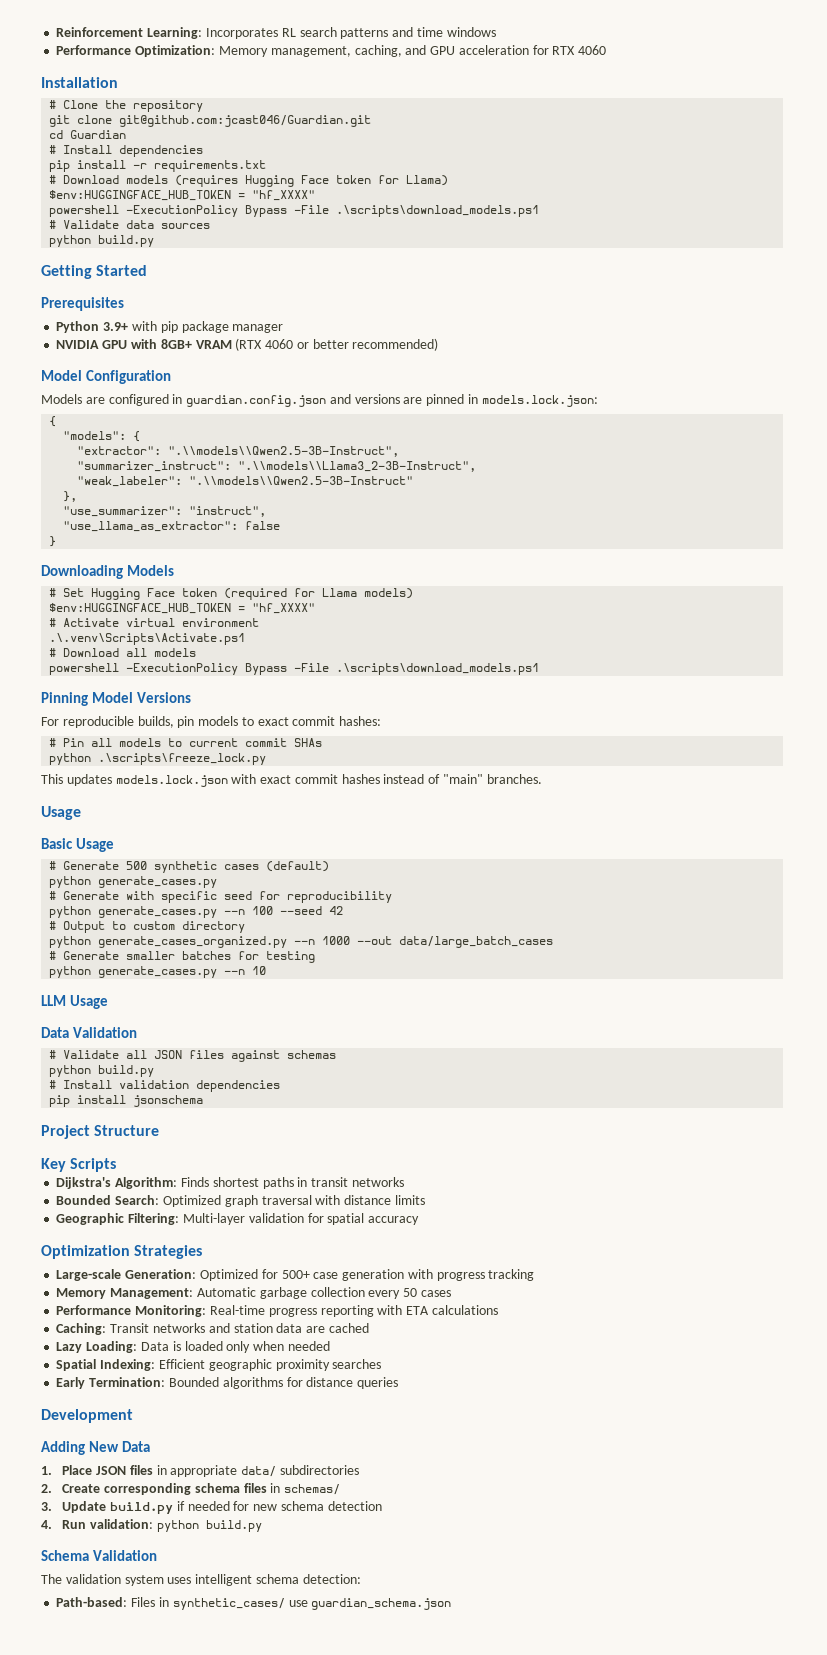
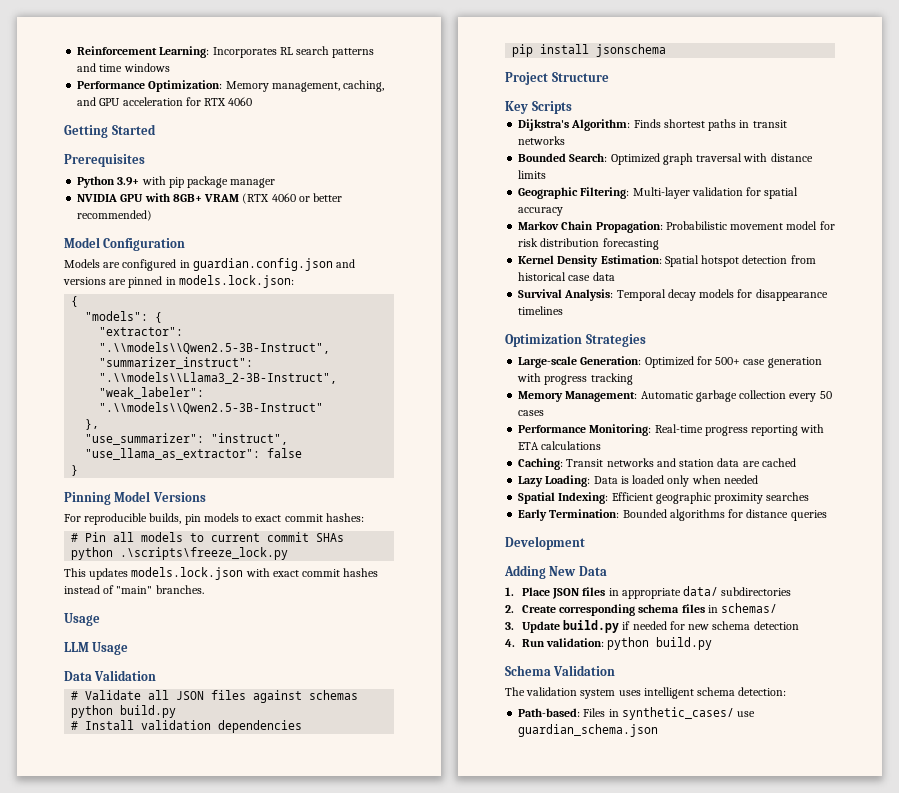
[41,77,118,88] [49,100,204,112] [49,115,372,127] [49,130,127,139] [49,145,204,157] [49,160,267,172] [49,175,449,187] [49,190,316,201] [49,205,540,217] [49,220,211,229] [49,235,155,247] // Installation // # Clone the repository // git clone git@github.com:jcast046/Guardian.git // cd Guardian // # Install dependencies // pip install -r requirements.txt // # Download models (requires Hugging Face token for Llama) // $env:HUGGINGFACE_HUB_TOKEN = "hf_XXXX" // powershell -ExecutionPolicy Bypass -File .\scripts\download_models.ps1 // # Validate data sources // python build.py -> (253, 101) none
[41,565,174,579] [49,588,414,600] [49,603,316,614] [49,618,260,627] [49,633,246,645] [49,648,197,657] [49,663,540,675] // Downloading Models // # Set Hugging Face token (required for Llama models) // $env:HUGGINGFACE_HUB_TOKEN = "hf_XXXX" // # Activate virtual environment // .\.venv\Scripts\Activate.ps1 // # Download all models // powershell -ExecutionPolicy Bypass -File .\scripts\download_models.ps1 -> (79, 470) none
[41,838,114,852] [49,861,330,873] [49,876,218,888] [49,891,393,903] [49,906,344,918] [49,921,246,933] [49,936,554,948] [49,951,316,963] [49,966,267,978] // Basic Usage // # Generate 500 synthetic cases (default) // python generate_cases.py // # Generate with specific seed for reproducibility // python generate_cases.py --n 100 --seed 42 // # Output to custom directory // python generate_cases_organized.py --n 1000 --out data/large_batch_cases // # Generate smaller batches for testing // python generate_cases.py --n 10 -> (100, 619) none
(420, 1220) none -> [518,221,835,233] [518,238,659,250] [518,255,816,267] [518,272,615,281] [518,289,828,301] [518,306,564,315] // Markov Chain Propagation: Probabilistic movement model for risk distribution forecasting // Kernel Density Estimation: Spatial hotspot detection from historical case data // Survival Analysis: Temporal decay models for disappearance timelines

